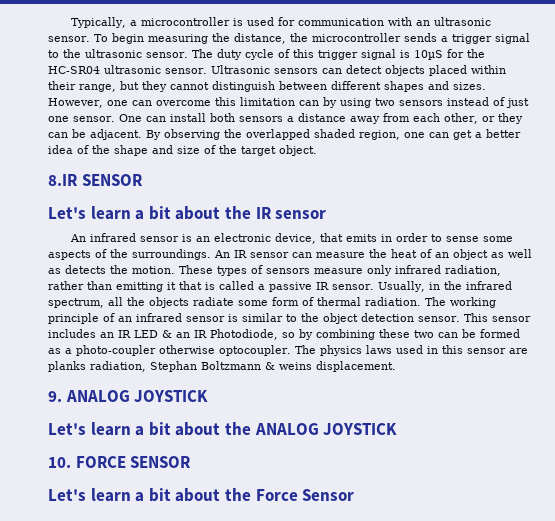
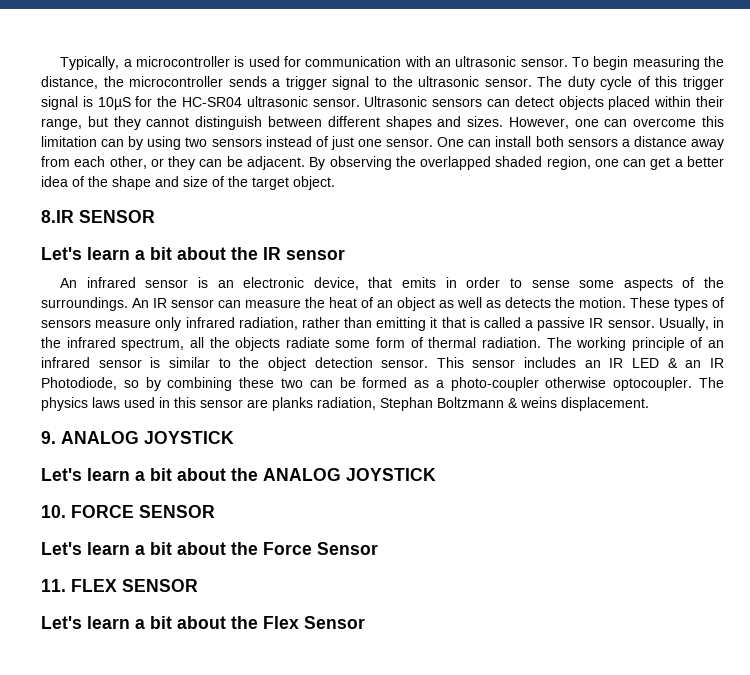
(355, 495) none -> [41,579,198,592] [41,616,365,629] // 11. FLEX SENSOR // Let's learn a bit about the Flex Sensor

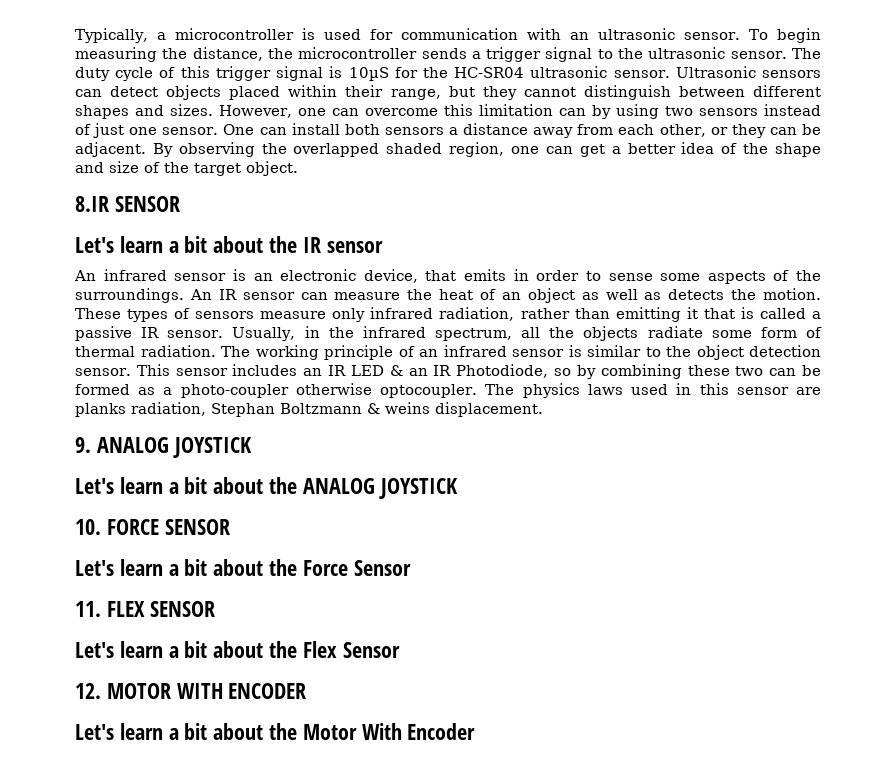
(365, 622) none -> [75,683,307,699] [75,723,476,740] // 12. MOTOR WITH ENCODER // Let's learn a bit about the Motor With Encoder

